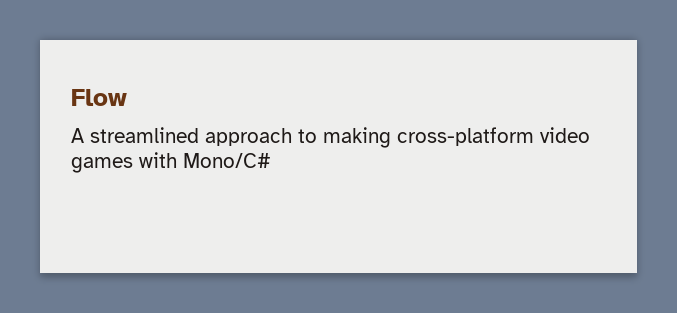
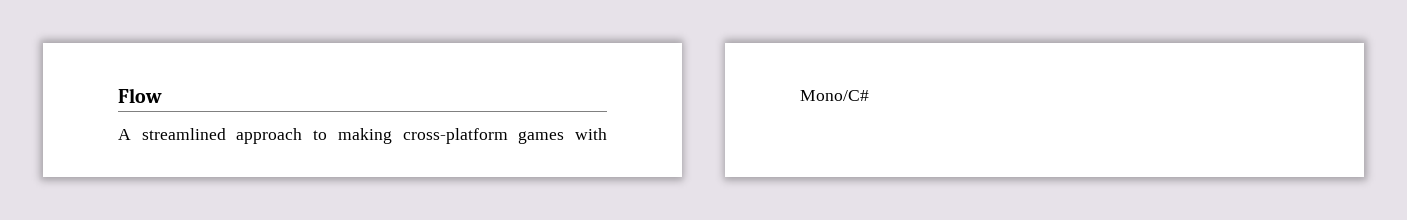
[540,127,590,143] video -> (508, 136) none

